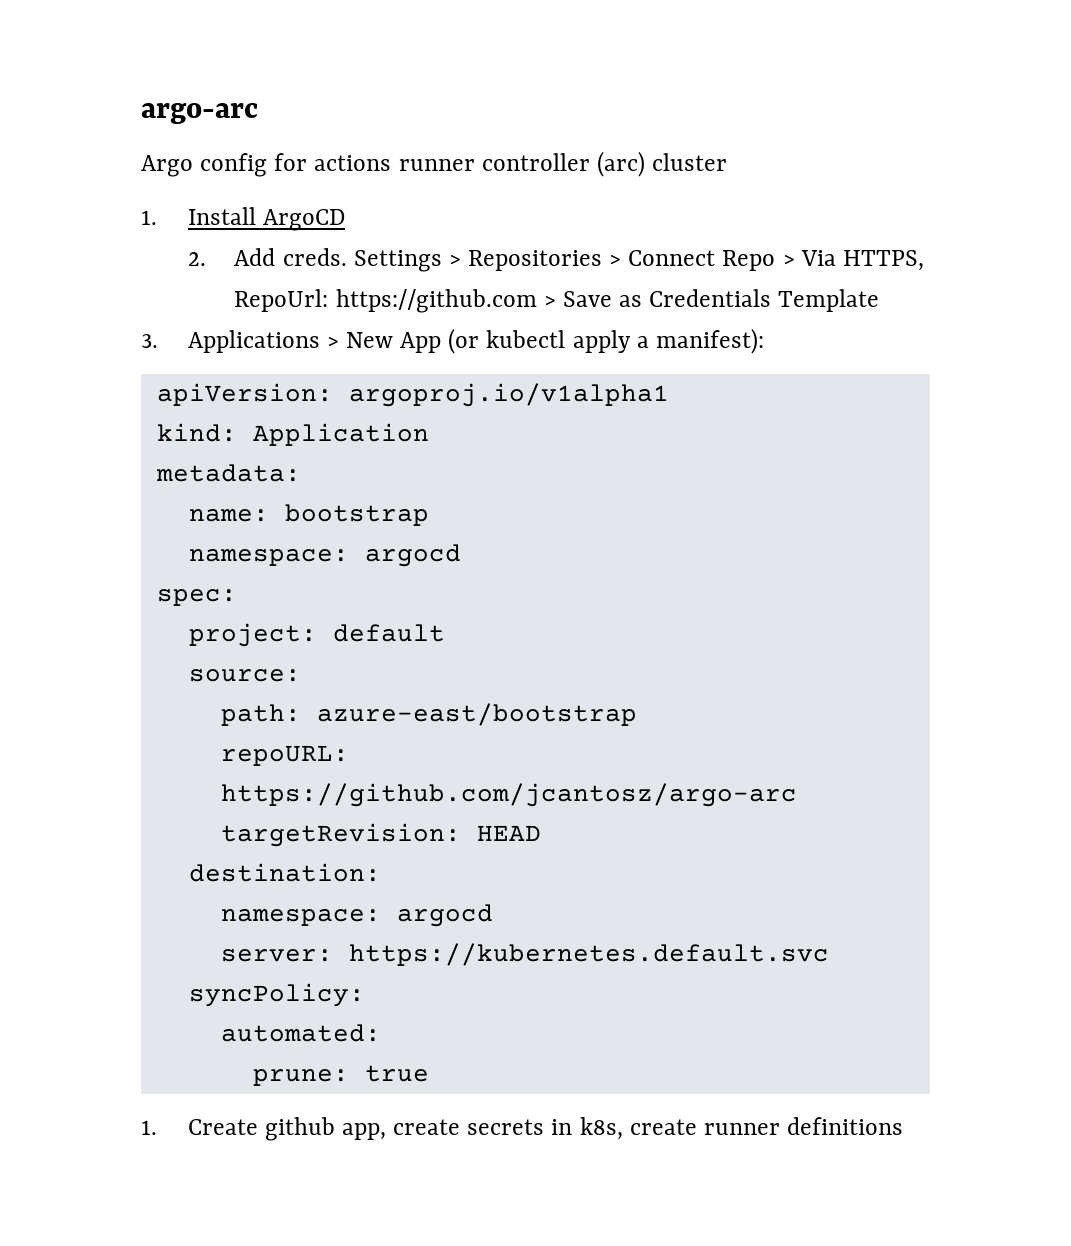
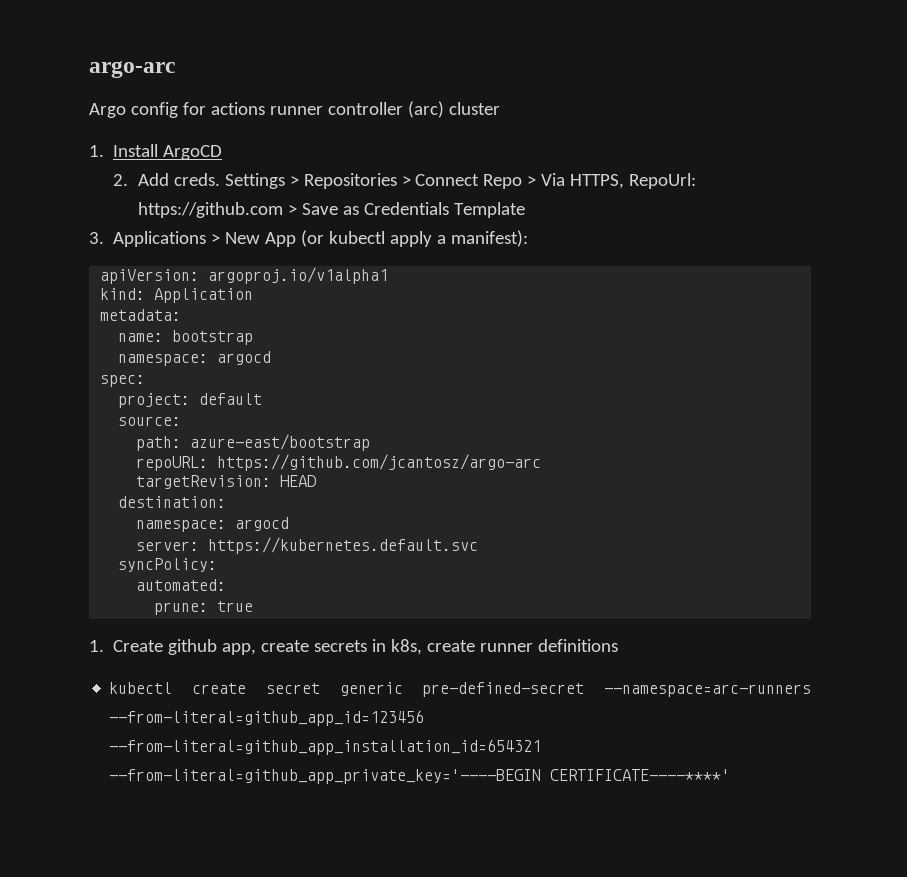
(904, 1126) none -> [109,682,811,697] [109,710,425,726] [109,739,542,755] [109,769,731,784] // kubectl create secret generic pre-defined-secret --namespace=arc-runners --from-literal=github_app_id=123456 --from-literal=github_app_installation_id=654321 --from-literal=github_app_private_key='----BEGIN CERTIFICATE----****'

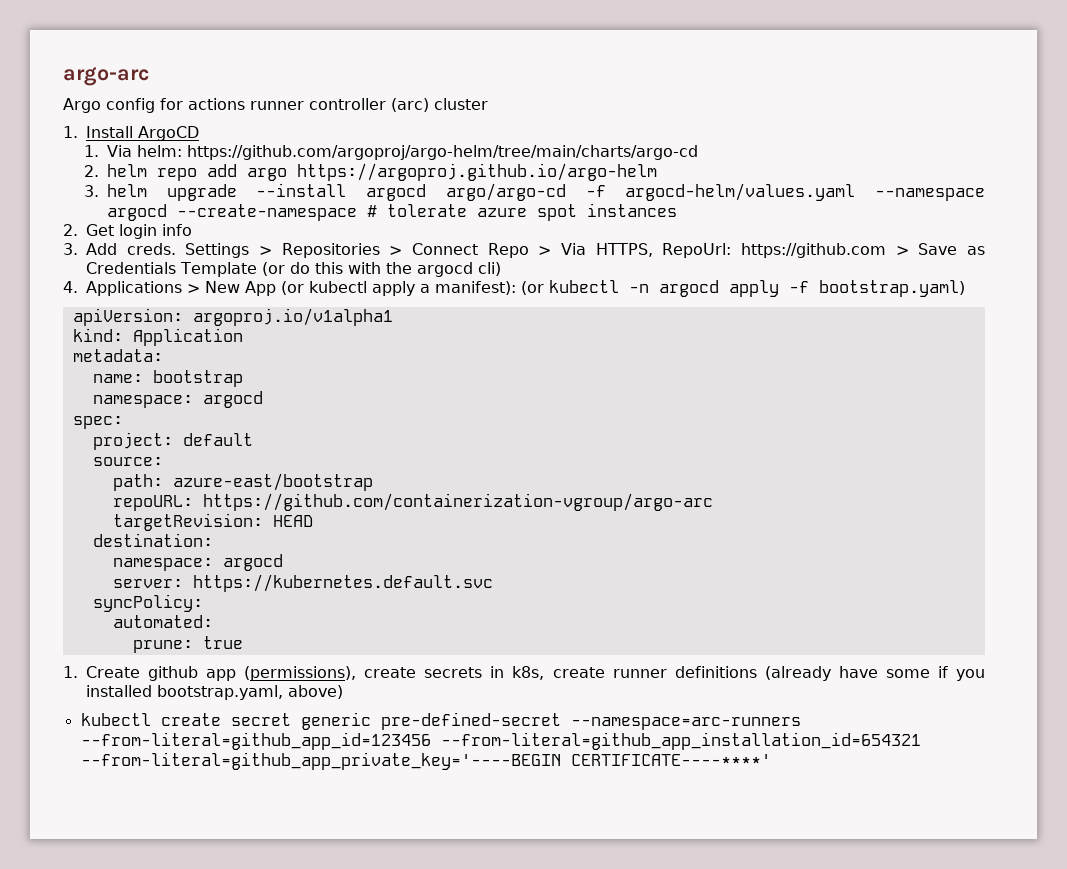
[113,174,129,186] 2. -> [83,145,698,160] [83,163,657,181] [83,183,985,201] [106,203,677,221] [63,224,192,239] [63,243,78,255] 1. Via helm: https://github.com/argoproj/argo-helm/tree/main/charts/argo-cd // 2. helm repo add argo https://argoproj.github.io/argo-helm // 3. helm upgrade --install argocd argo/argo-cd -f argocd-helm/values.yaml --namespace argocd --create-namespace # tolerate azure spot instances // 2. Get login info // 3.
[89,232,104,244] // 3. -> [261,262,501,277] [63,281,78,293] (or do this with the argocd cli) // 4.
(529, 238) none -> [521,280,965,297] (or kubectl -n argocd apply -f bootstrap.yaml)
[217,454,542,471] https://github.com/jcantosz/argo-arc -> [202,493,713,511] https://github.com/containerization-vgroup/argo-arc
[222,643,257,655] app, -> [206,666,357,681] app (permissions),
(619, 645) none -> [764,666,986,681] [86,685,343,700] (already have some if you installed bootstrap.yaml, above)

